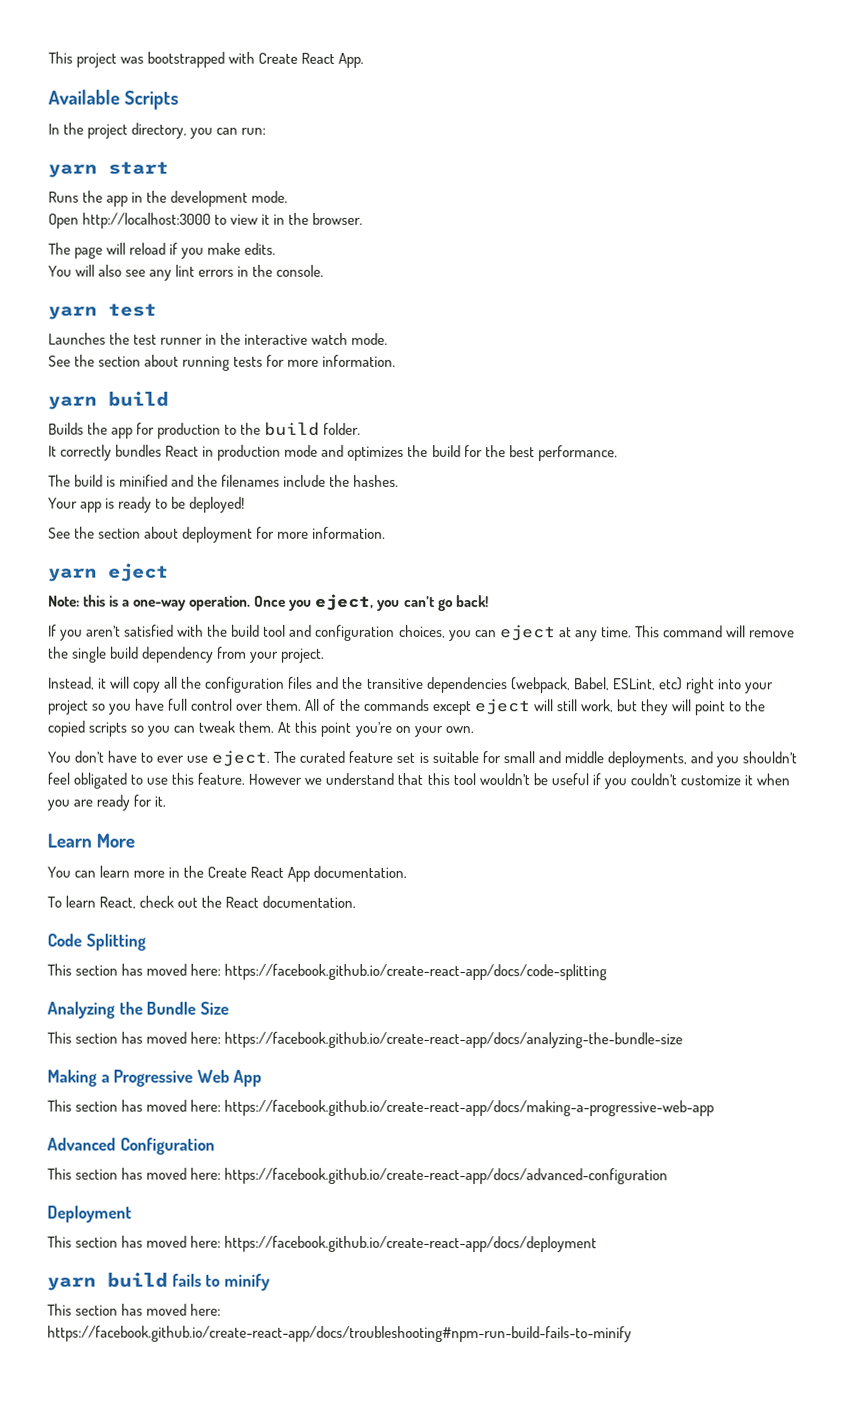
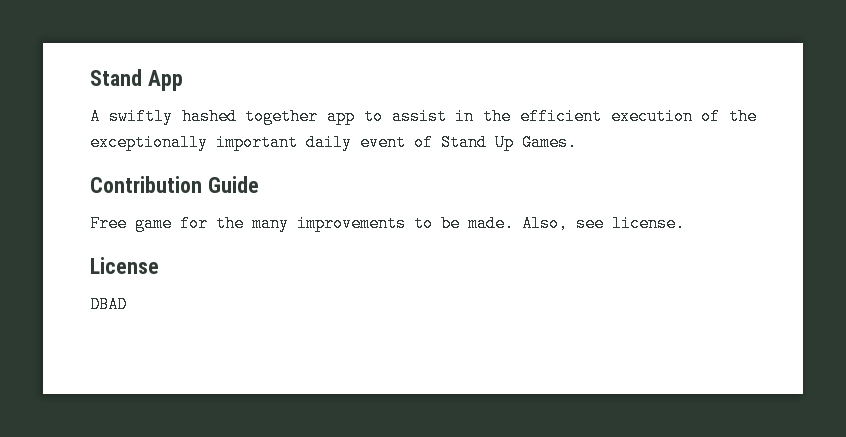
[48,51,365,68] [48,89,180,110] [48,122,267,139] [48,161,169,178] [48,190,289,207] [48,212,364,229] [48,242,277,259] [48,264,325,281] [48,303,157,320] [48,332,389,345] [48,354,397,371] [48,391,169,410] [48,421,362,439] [48,444,618,462] [48,474,400,487] [48,496,246,513] [48,526,387,543] [48,563,169,582] [48,593,489,612] [48,624,795,642] [48,646,326,663] [48,676,774,694] [47,698,767,716] [47,720,474,738] [47,750,797,768] [47,772,790,790] [47,794,167,811] [47,833,136,848] [47,865,408,882] [47,895,357,909] [47,933,146,951] [47,963,608,981] [47,1001,229,1019] [47,1031,684,1049] [47,1069,263,1087] [47,1099,715,1117] [47,1137,215,1155] [47,1167,669,1185] [47,1205,132,1223] [47,1235,598,1253] [47,1272,270,1291] [47,1303,222,1316] [47,1325,632,1343] This project was bootstrapped with Create React App. // Available Scripts // In the project directory, you can run: // yarn start // Runs the app in the development mode. // Open http://localhost:3000 to view it in the browser. // The page will reload if you make edits. // You will also see any lint errors in the console. // yarn test // Launches the test runner in the interactive watch mode. // See the section about running tests for more information. // yarn build // Builds the app for production to the build folder. // It correctly bundles React in production mode and optimizes the build for the best performance. // The build is minified and the filenames include the hashes. // Your app is ready to be deployed! // See the section about deployment for more information. // yarn eject // Note: this is a one-way operation. Once you eject, you can’t go back! // If you aren’t satisfied with the build tool and configuration choices, you can eject at any time. This command will remove the single build dependency from your project. // Instead, it will copy all the configuration files and the transitive dependencies (webpack, Babel, ESLint, etc) right into your project so you have full control over them. All of the commands except eject will still work, but they will point to the copied scripts so you can tweak them. At this point you’re on your own. // You don’t have to ever use eject. The curated feature set is suitable for small and middle deployments, and you shouldn’t feel obligated to use this feature. However we understand that this tool wouldn’t be useful if you couldn’t customize it when you are ready for it. // Learn More // You can learn more in the Create React App documentation. // To learn React, check out the React documentation. // Code Splitting // This section has moved here: https://facebook.github.io/create-react-app/docs/code-splitting // Analyzing the Bundle Size // This section has moved here: https://facebook.github.io/create-react-app/docs/analyzing-the-bundle-size // Making a Progressive Web App // This section has moved here: https://facebook.github.io/create-react-app/docs/making-a-progressive-web-app // Advanced Configuration // This section has moved here: https://facebook.github.io/create-react-app/docs/advanced-configuration // Deployment // This section has moved here: https://facebook.github.io/create-react-app/docs/deployment // yarn build fails to minify // This section has moved here: https://facebook.github.io/create-react-app/docs/troubleshooting#npm-run-build-fails-to-minify -> [90,69,183,91] [90,108,757,125] [90,134,577,151] [90,176,259,193] [90,215,685,232] [90,257,159,274] [90,296,127,313] Stand App // A swiftly hashed together app to assist in the efficient execution of the exceptionally important daily event of Stand Up Games. // Contribution Guide // Free game for the many improvements to be made. Also, see license. // License // DBAD

